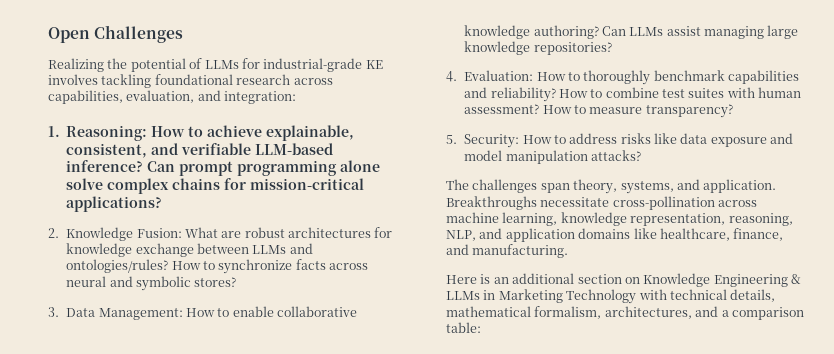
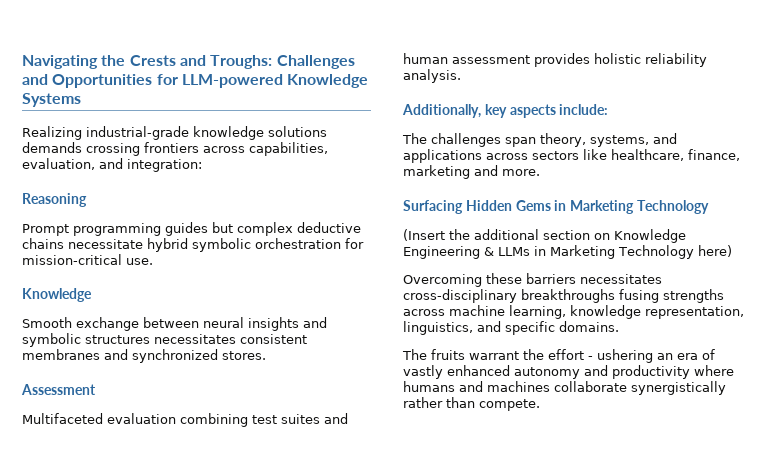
[48,25,184,43] [48,58,383,72] [48,74,291,88] Open Challenges // Realizing the potential of LLMs for industrial-grade KE involves tackling foundational research -> [22,55,355,69] [22,74,369,88] [22,93,81,107] [22,126,327,140] [22,142,199,156] Navigating the Crests and Troughs: Challenges and Opportunities for LLM-powered Knowledge Systems // Realizing industrial-grade knowledge solutions demands crossing frontiers
[48,125,355,141] [66,143,334,158] [66,160,381,176] [66,178,365,194] [66,196,163,212] [48,227,393,241] [66,243,313,257] [66,259,369,274] [66,276,237,291] [48,306,358,320] [464,25,799,39] [464,41,612,55] [446,70,800,85] [464,87,802,102] [464,104,733,118] [446,133,794,148] [464,150,641,164] 1. Reasoning: How to achieve explainable, consistent, and verifiable LLM-based inference? Can prompt programming alone solve complex chains for mission-critical applications? // 2. Knowledge Fusion: What are robust architectures for knowledge exchange between LLMs and ontologies/rules? How to synchronize facts across neural and symbolic stores? // 3. Data Management: How to enable collaborative knowledge authoring? Can LLMs assist managing large knowledge repositories? // 4. Evaluation: How to thoroughly benchmark capabilities and reliability? How to combine test suites with human assessment? How to measure transparency? // 5. Security: How to address risks like data exposure and model manipulation attacks? -> [22,193,87,207] [22,222,361,236] [22,238,364,252] [22,254,153,265] [22,288,92,302] [22,317,327,331] [22,333,307,347] [22,349,266,363] [21,384,96,395] [22,413,348,427] [403,53,707,67] [403,69,461,83] [402,104,609,118] Reasoning // Prompt programming guides but complex deductive chains necessitate hybrid symbolic orchestration for mission-critical use. // Knowledge // Smooth exchange between neural insights and symbolic structures necessitates consistent membranes and synchronized stores. // Assessment // Multifaceted evaluation combining test suites and human assessment provides holistic reliability analysis. // Additionally, key aspects include:
[703,179,777,193] [446,196,758,210] [446,212,793,226] [446,228,784,242] [446,244,569,258] [446,274,509,284] application. Breakthroughs necessitate cross-pollination across machine learning, knowledge representation, reasoning, NLP, and application domains like healthcare, finance, and manufacturing. // Here is an -> [403,149,740,163] [403,165,540,179] [403,200,709,214] [403,229,470,241] applications across sectors like healthcare, finance, marketing and more. // Surfacing Hidden Gems in Marketing Technology // (Insert the
[638,289,776,302] [446,306,804,320] [446,322,481,333] with technical details, mathematical formalism, architectures, and a comparison table: -> [697,245,732,257] [403,273,662,287] [403,289,724,303] [403,305,744,319] [403,321,619,335] [402,349,715,363] [403,365,734,379] [403,381,726,395] [403,397,540,411] here) // Overcoming these barriers necessitates cross-disciplinary breakthroughs fusing strengths across machine learning, knowledge representation, linguistics, and specific domains. // The fruits warrant the effort - ushering an era of vastly enhanced autonomy and productivity where humans and machines collaborate synergistically rather than compete.

